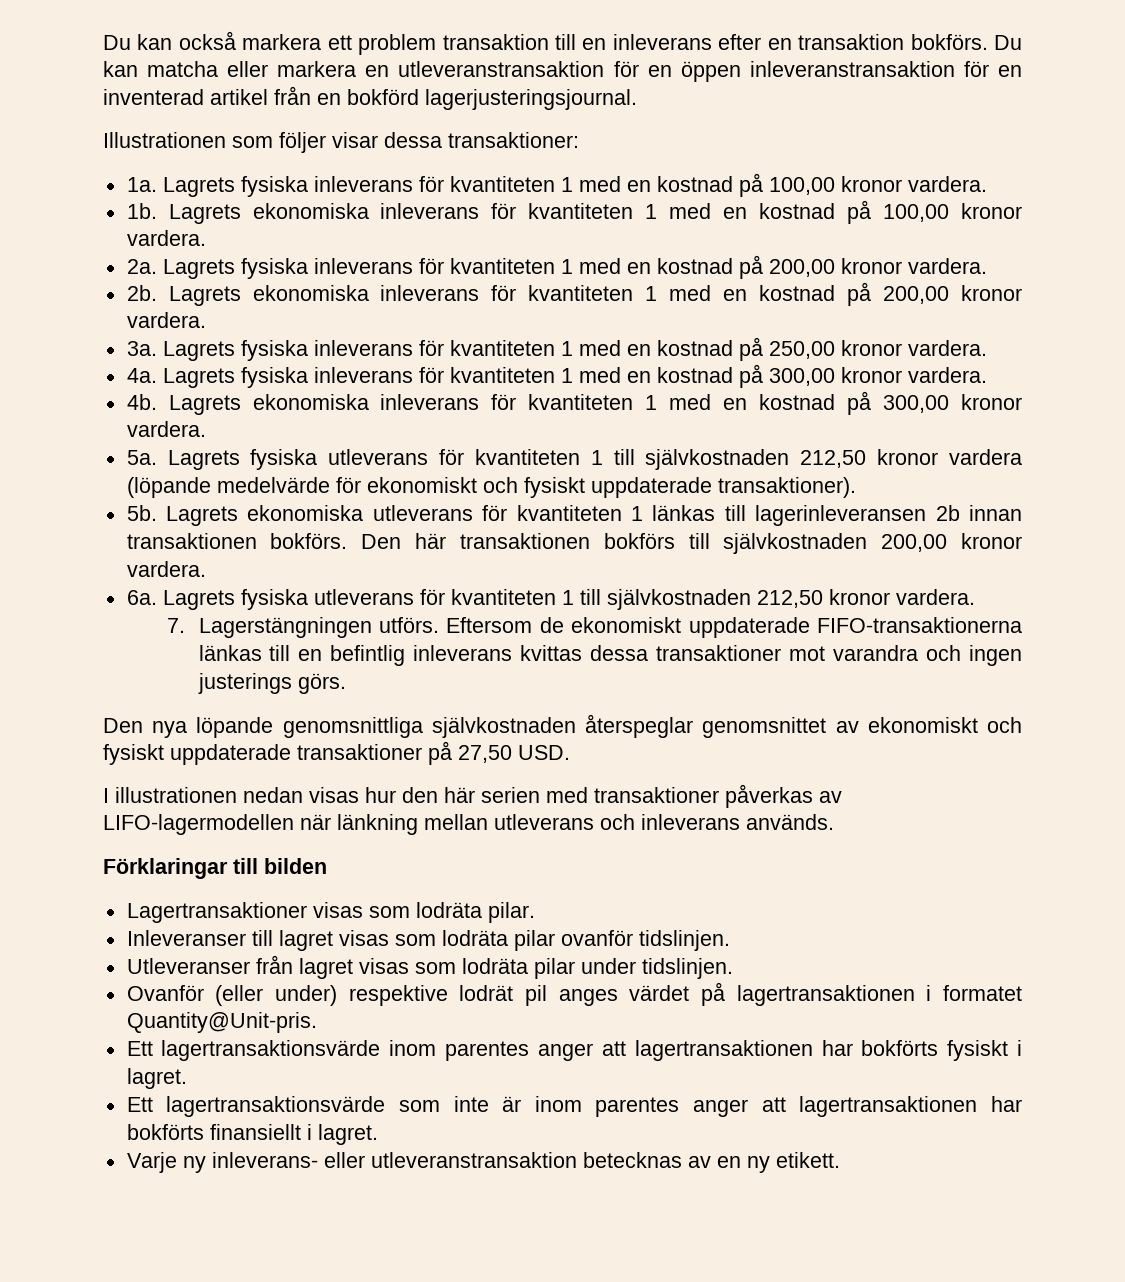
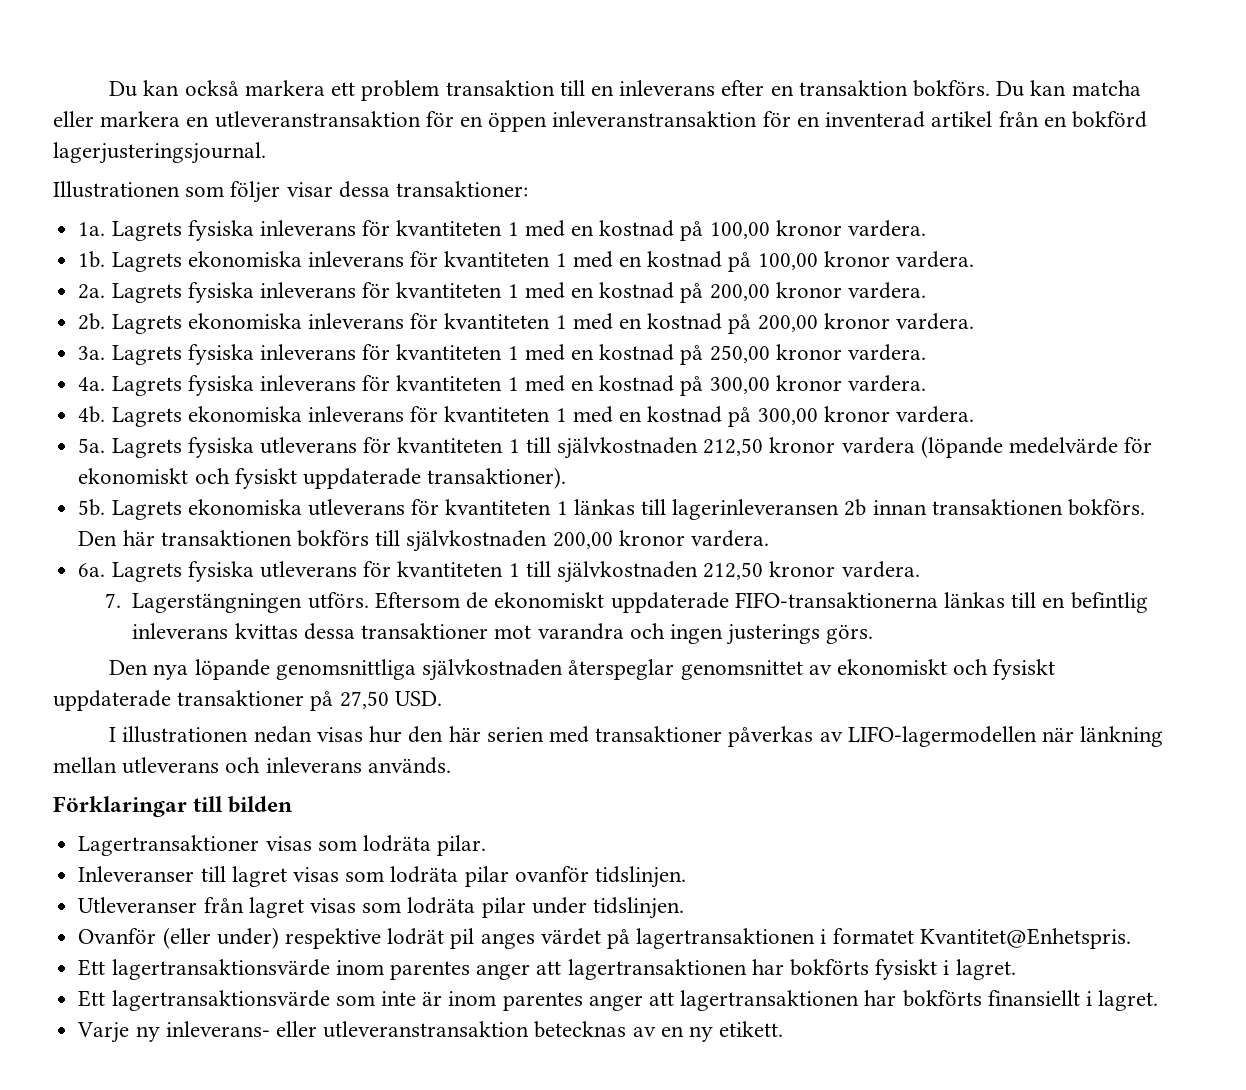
[126,1012,317,1033] Quantity@Unit-pris. -> [919,928,1131,949] Kvantitet@Enhetspris.

